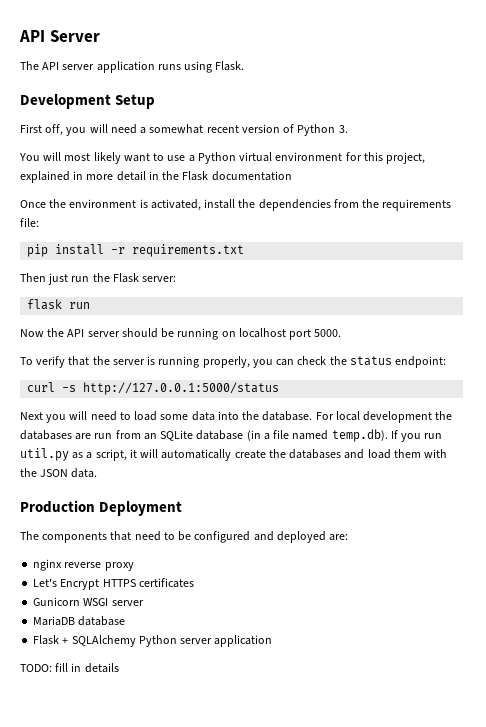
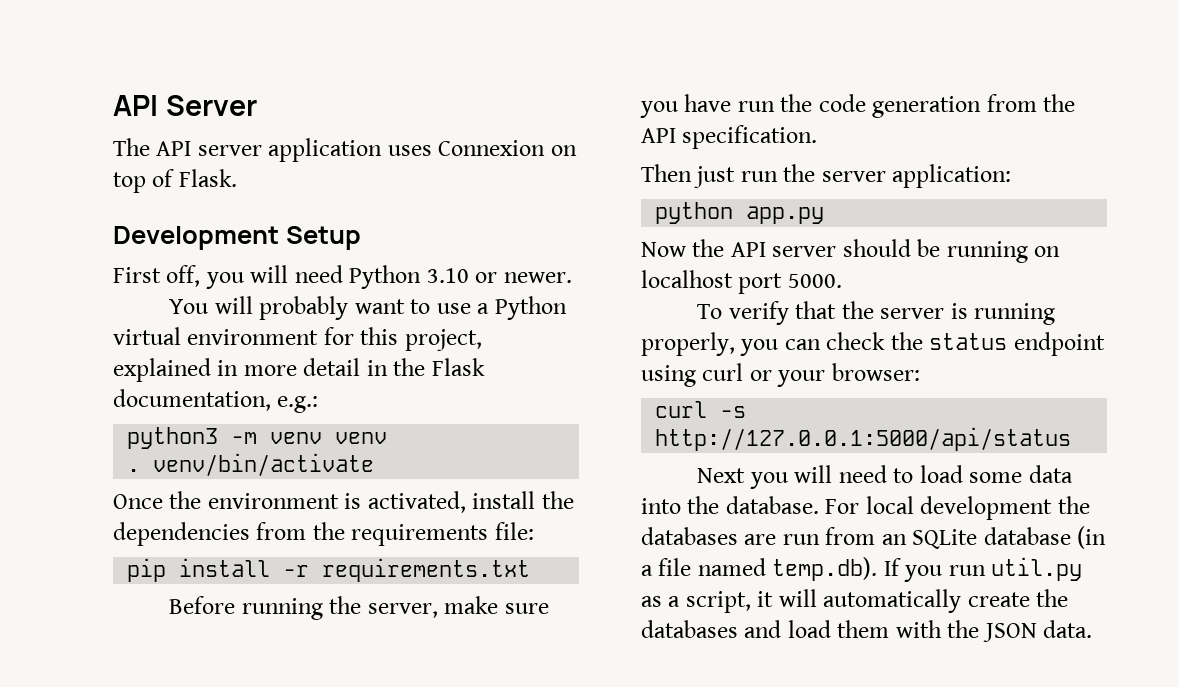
[157,61,213,73] runs using -> [387,140,577,156] [113,169,175,193] uses Connexion on top of
[140,124,348,136] a somewhat recent version of Python 3. -> [349,265,572,289] Python 3.10 or newer.
[64,152,121,164] most likely -> [259,296,349,320] probably
[211,171,292,181] documentation -> [113,389,319,413] [127,427,388,449] [127,453,375,476] documentation, e.g.: // python3 -m venv venv // . venv/bin/activate
(245, 250) none -> [169,596,549,620] [640,94,1076,118] [641,125,818,149] // Before running the server, make sure you have run the code generation from the API specification.
[112,273,177,283] [27,299,91,310] Flask server: // flask run -> [821,164,1012,188] [655,202,825,224] server application: // python app.py
[395,356,447,368] endpoint: -> [1013,332,1105,356] [641,363,920,387] endpoint using curl or your browser:
[83,382,280,395] http://127.0.0.1:5000/status -> [655,427,1072,451] http://127.0.0.1:5000/api/status
[20,500,183,516] [20,531,349,543] [33,559,134,571] [33,578,194,590] [33,597,144,606] [33,616,126,626] [33,635,273,647] [20,663,119,673] // Production Deployment // The components that need to be configured and deployed are: // nginx reverse proxy // Let's Encrypt HTTPS certificates // Gunicorn WSGI server // MariaDB database // Flask + SQLAlchemy Python server application // TODO: fill in details -> (1093, 629) none

